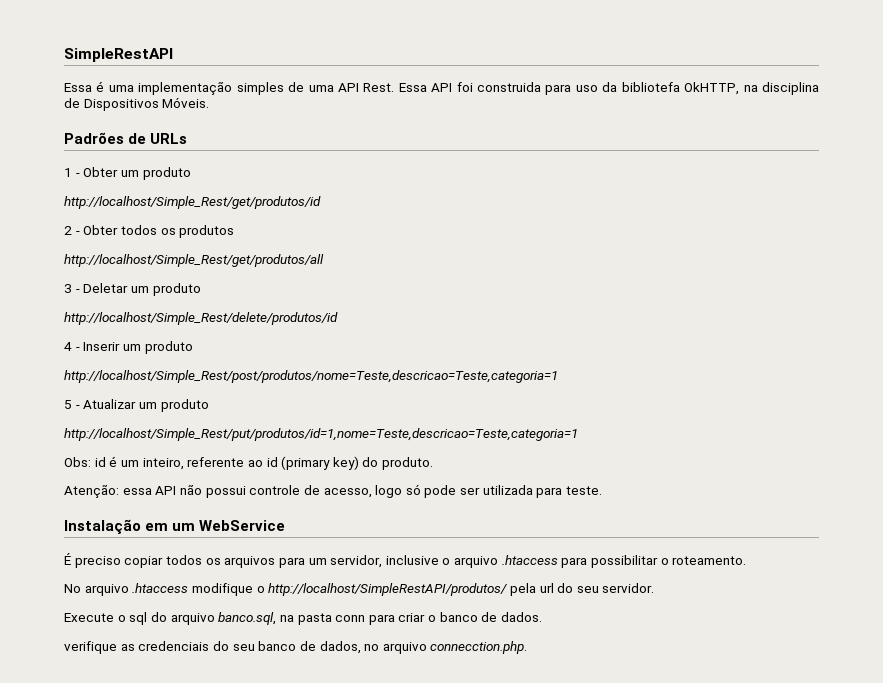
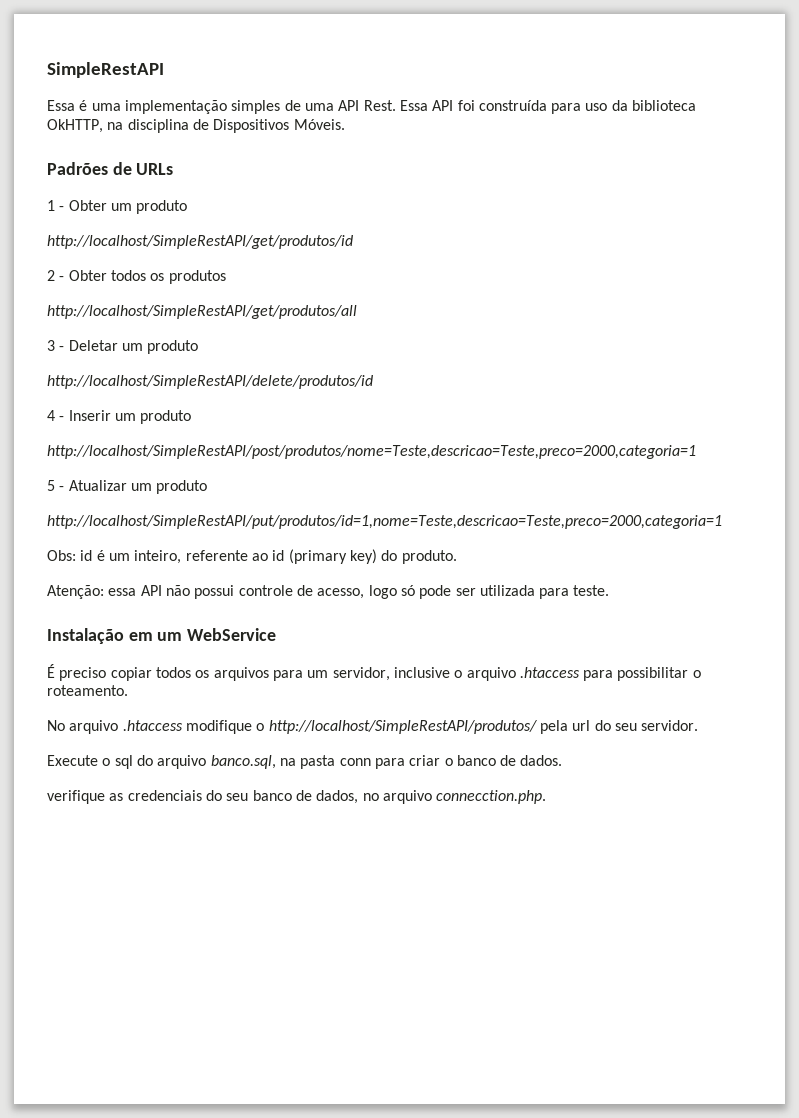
[477,82,542,92] construida -> [478,100,547,111] construída
[621,82,680,92] bibliotefa -> [632,100,697,111] biblioteca
[64,196,321,209] http://localhost/Simple_Rest/get/produtos/id -> [47,235,353,249] http://localhost/SimpleRestAPI/get/produtos/id
[64,254,324,267] http://localhost/Simple_Rest/get/produtos/all -> [47,305,357,319] http://localhost/SimpleRestAPI/get/produtos/all
[64,312,338,325] http://localhost/Simple_Rest/delete/produtos/id -> [47,375,373,389] http://localhost/SimpleRestAPI/delete/produtos/id
[64,370,558,383] http://localhost/Simple_Rest/post/produtos/nome=Teste,descricao=Teste,categoria=1 -> [47,445,696,459] http://localhost/SimpleRestAPI/post/produtos/nome=Teste,descricao=Teste,preco=2000,categoria=1
[64,428,578,441] http://localhost/Simple_Rest/put/produtos/id=1,nome=Teste,descricao=Teste,categoria=1 -> [47,515,722,529] http://localhost/SimpleRestAPI/put/produtos/id=1,nome=Teste,descricao=Teste,preco=2000,categoria=1

